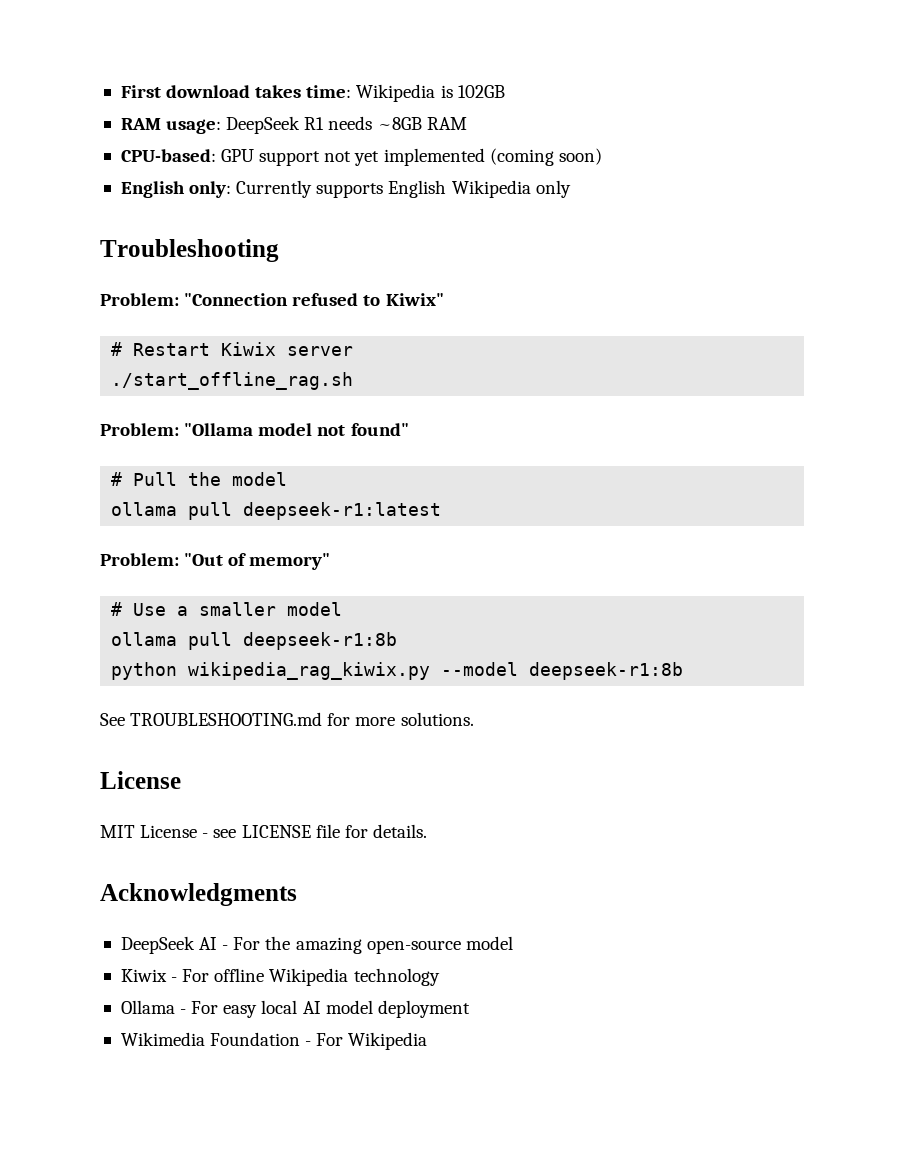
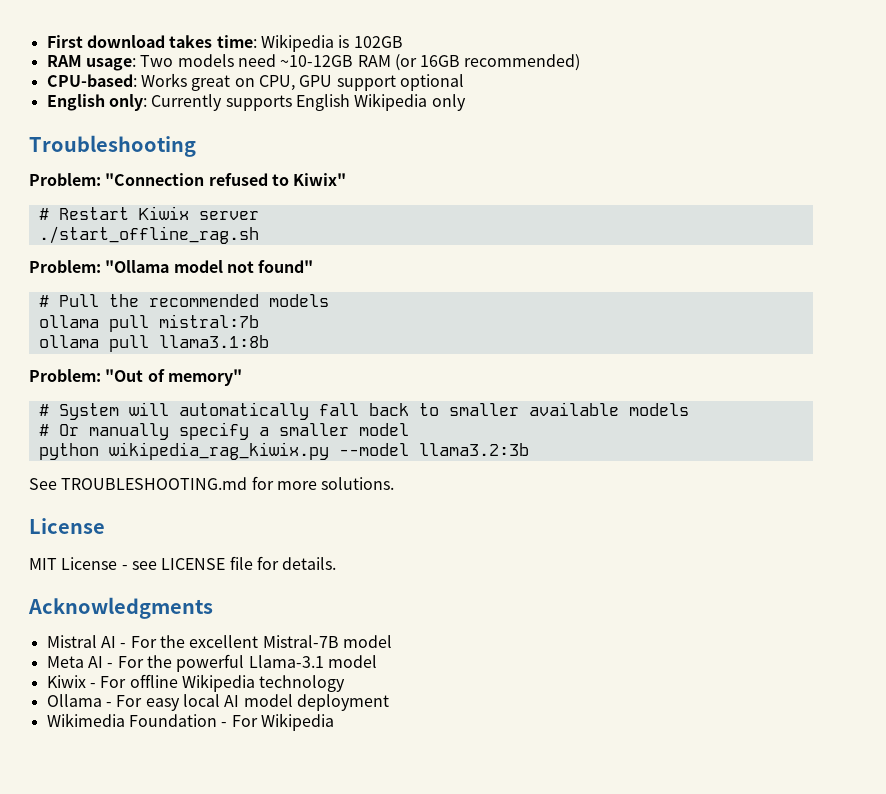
[226,116,467,134] [120,148,602,166] DeepSeek R1 needs ~8GB RAM // CPU-based: GPU support not yet implemented (coming soon) -> [140,54,581,71] [46,73,464,91] Two models need ~10-12GB RAM (or 16GB recommended) // CPU-based: Works great on CPU, GPU support optional
[232,472,288,486] [111,502,442,520] model // ollama pull deepseek-r1:latest -> [148,294,329,307] [38,314,259,332] [38,335,269,352] recommended models // ollama pull mistral:7b // ollama pull llama3.1:8b
[133,603,167,616] Use -> [58,402,689,420] [38,422,249,440] System will automatically fall back to smaller available models // # Or manually specify
[111,632,398,650] // ollama pull deepseek-r1:8b -> (409, 429) none
[529,662,684,680] deepseek-r1:8b -> [418,443,529,456] llama3.2:3b
[120,936,461,954] DeepSeek AI - For the amazing open-source -> [46,635,392,648] [46,654,324,672] Mistral AI - For the excellent Mistral-7B model // Meta AI - For the powerful Llama-3.1

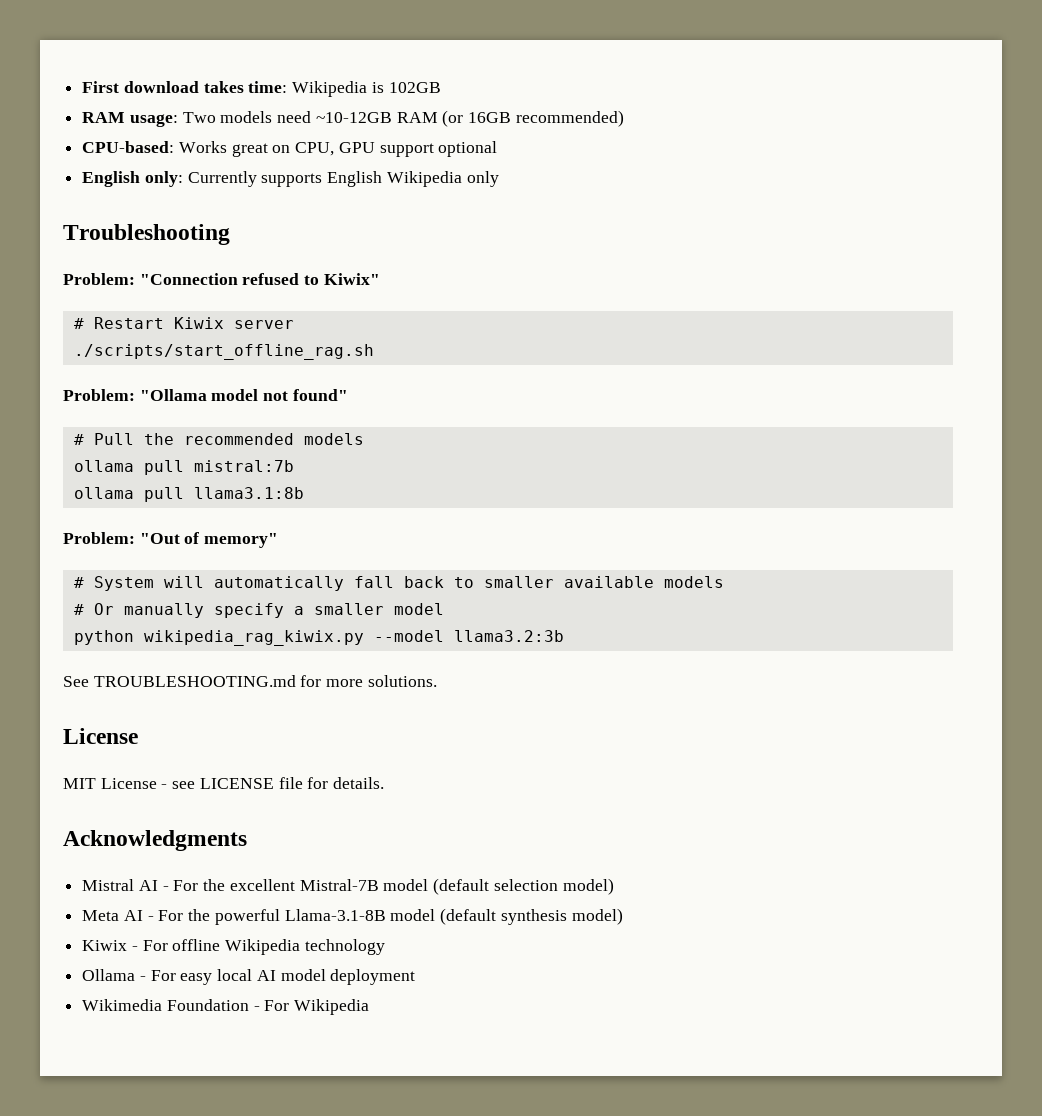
[38,226,259,244] ./start_offline_rag.sh -> [73,344,374,360] ./scripts/start_offline_rag.sh
(392, 641) none -> [433,878,614,895] (default selection model)
[248,655,377,668] Llama-3.1 model -> [284,908,623,925] Llama-3.1-8B model (default synthesis model)

